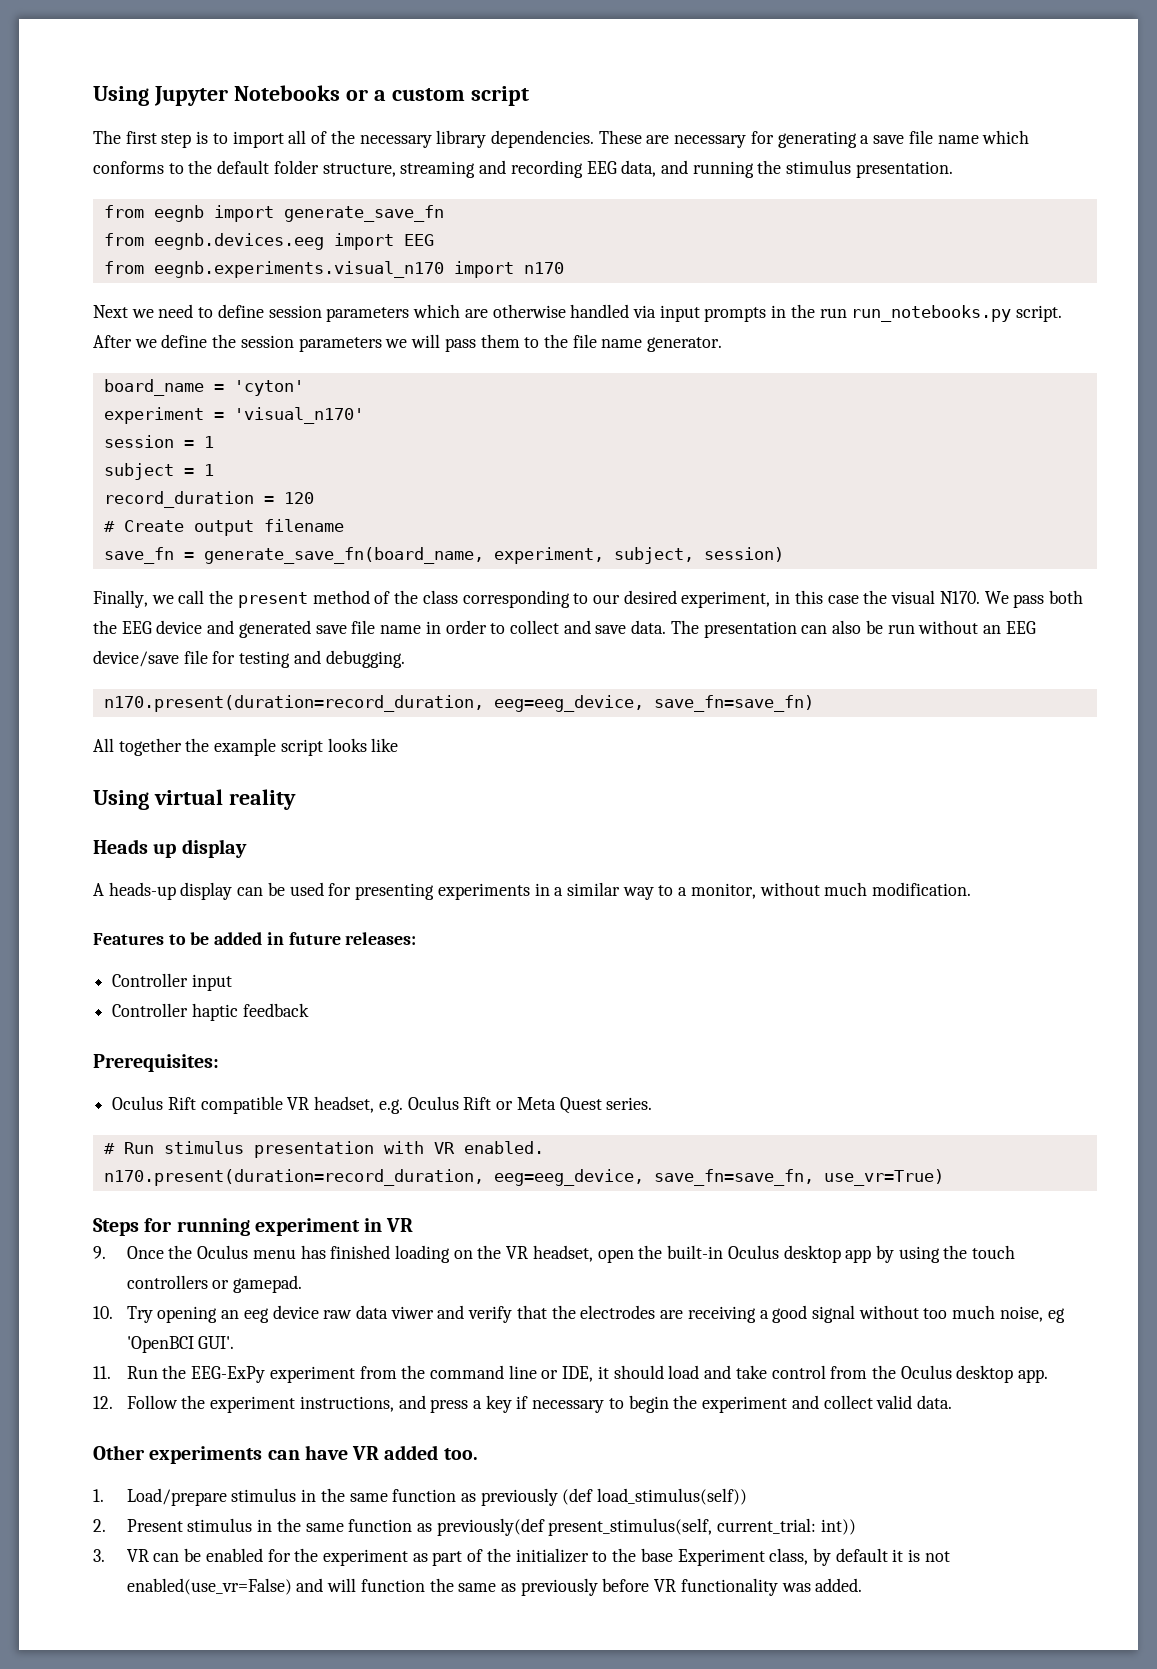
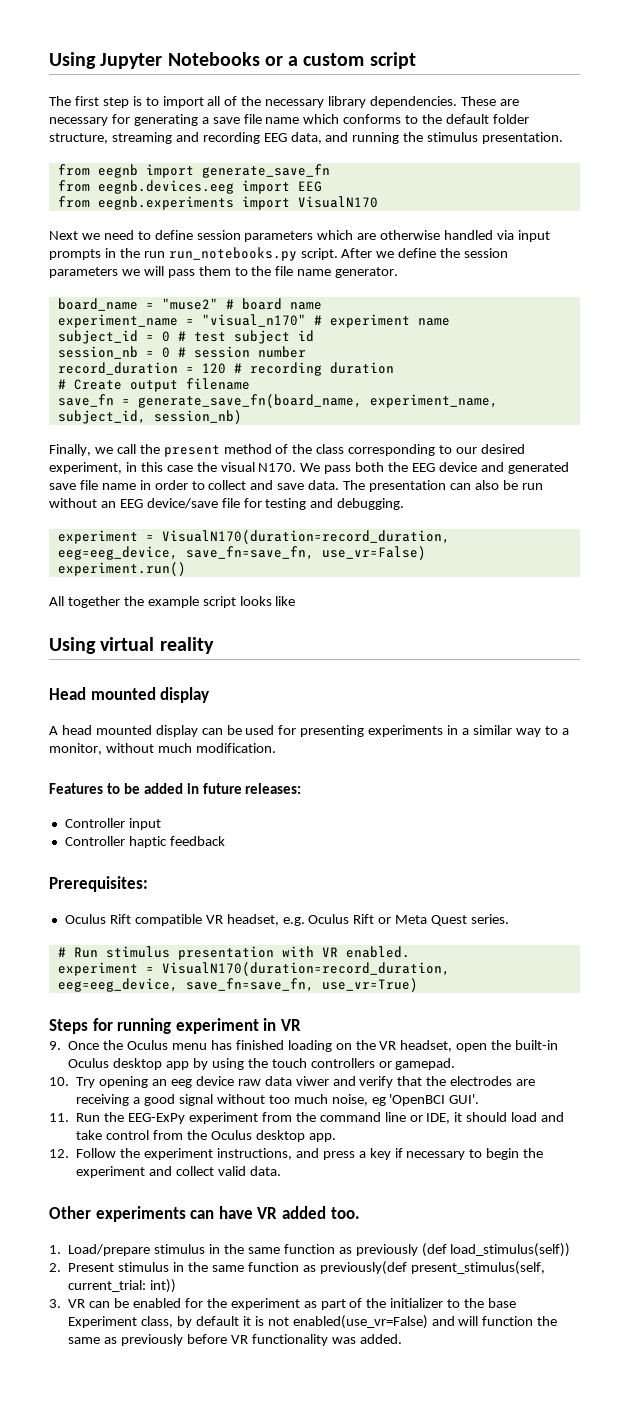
[153,261,564,278] eegnb.experiments.visual_n170 import n170 -> [97,196,378,210] eegnb.experiments import VisualN170
[233,380,304,396] [103,407,364,424] [103,435,214,448] [103,463,214,480] 'cyton' // experiment = 'visual_n170' // session = 1 // subject = 1 -> [161,298,322,310] [57,314,450,328] [57,330,314,344] [57,346,306,359] "muse2" # board name // experiment_name = "visual_n170" # experiment name // subject_id = 0 # test subject id // session_nb = 0 # session number
(314, 498) none -> [233,362,394,376] # recording duration
[493,547,784,564] experiment, subject, session) -> [369,394,498,408] [57,410,242,424] experiment_name, subject_id, session_nb)
[103,695,814,712] n170.present(duration=record_duration, eeg=eeg_device, save_fn=save_fn) -> [57,530,450,544] [57,546,426,560] [57,562,186,576] experiment = VisualN170(duration=record_duration, eeg=eeg_device, save_fn=save_fn, use_vr=False) // experiment.run()
[93,839,177,858] Heads up -> [49,687,156,700] Head mounted
[108,882,176,900] heads-up -> [61,725,152,735] head mounted
[103,1169,484,1186] n170.present(duration=record_duration, -> [57,962,450,976] experiment = VisualN170(duration=record_duration,

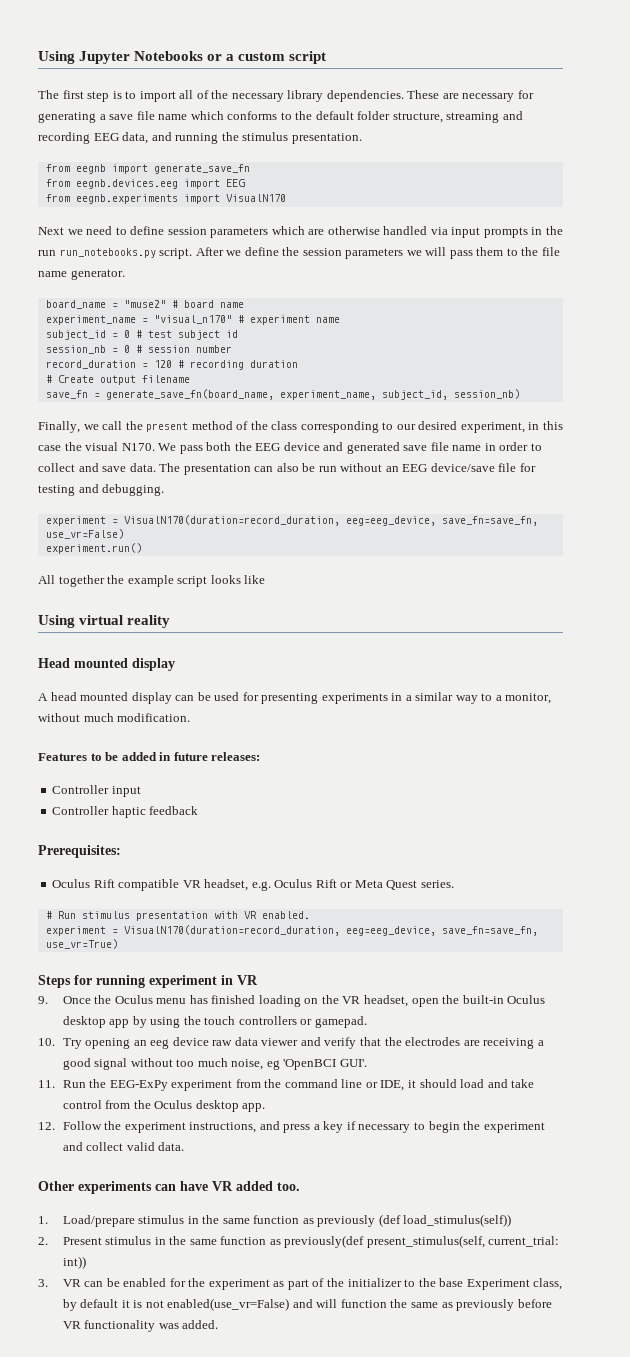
[295,1076,329,1086] viwer -> [261,1038,299,1046] viewer

